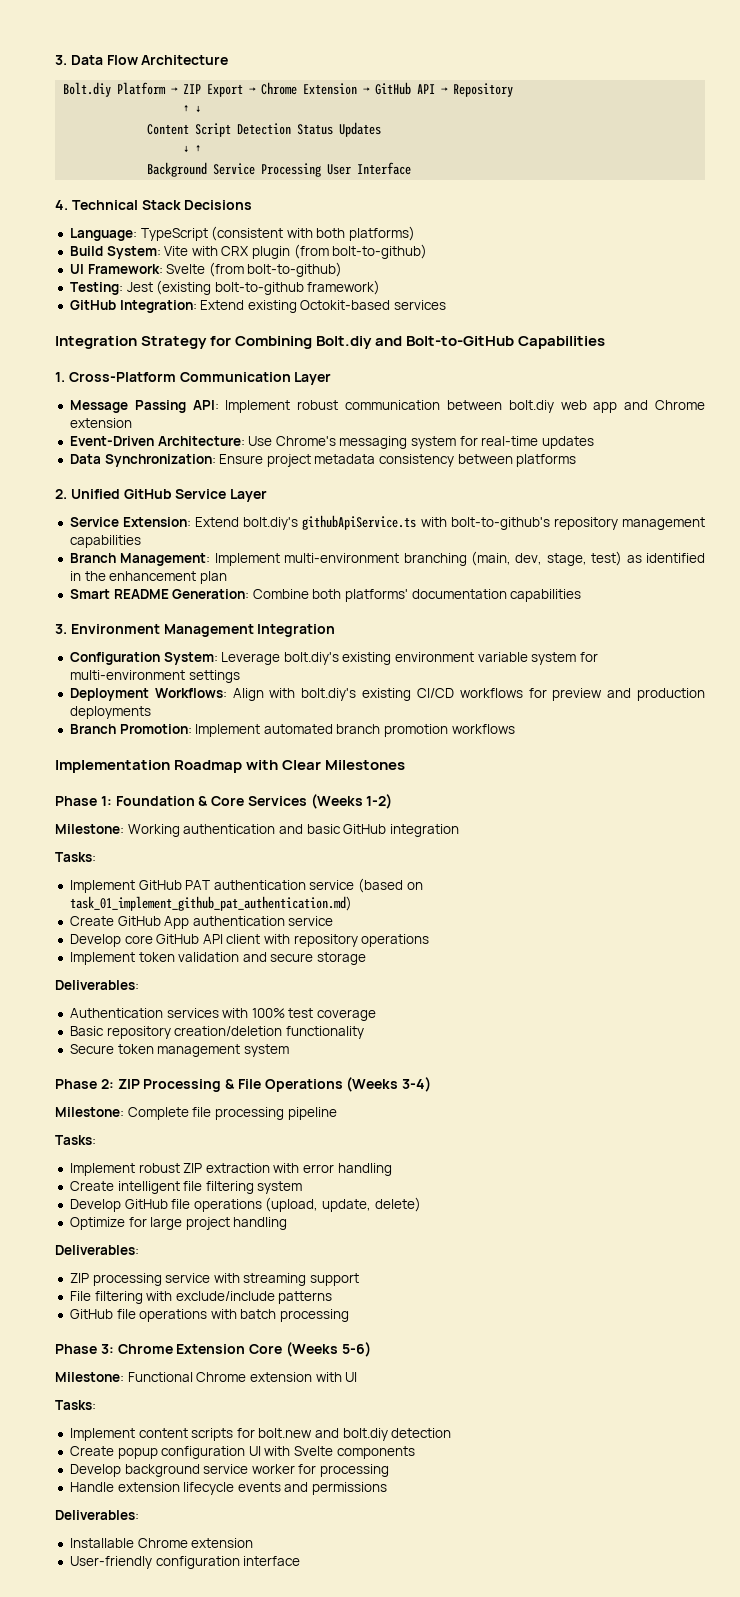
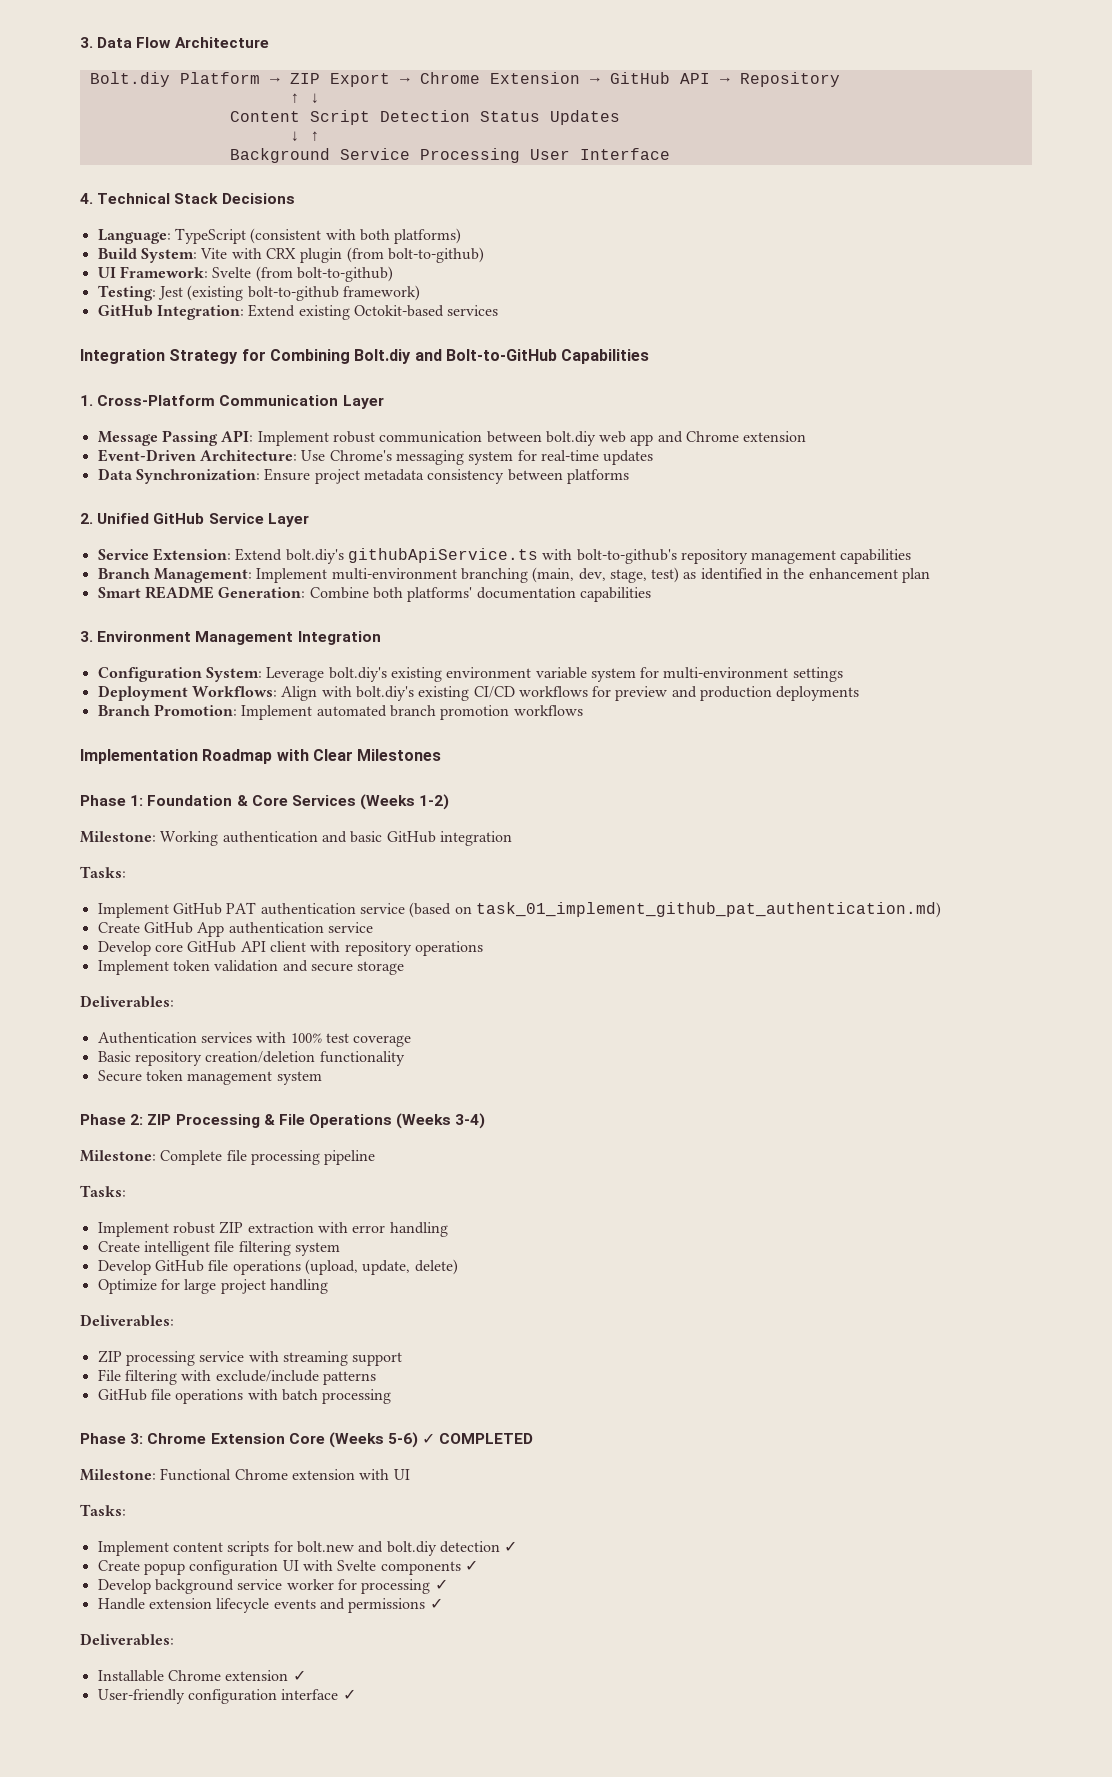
(371, 1349) none -> [422,1433,534,1444] ✓ COMPLETED
(452, 1433) none -> [504,1541,518,1552] ✓
(415, 1452) none -> [464,1560,478,1571] ✓
(390, 1470) none -> [434,1579,448,1590] ✓
(388, 1488) none -> [429,1598,443,1609] ✓
(254, 1543) none -> [292,1670,306,1681] ✓
(301, 1561) none -> [342,1689,356,1700] ✓

